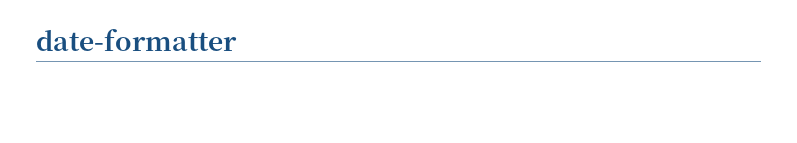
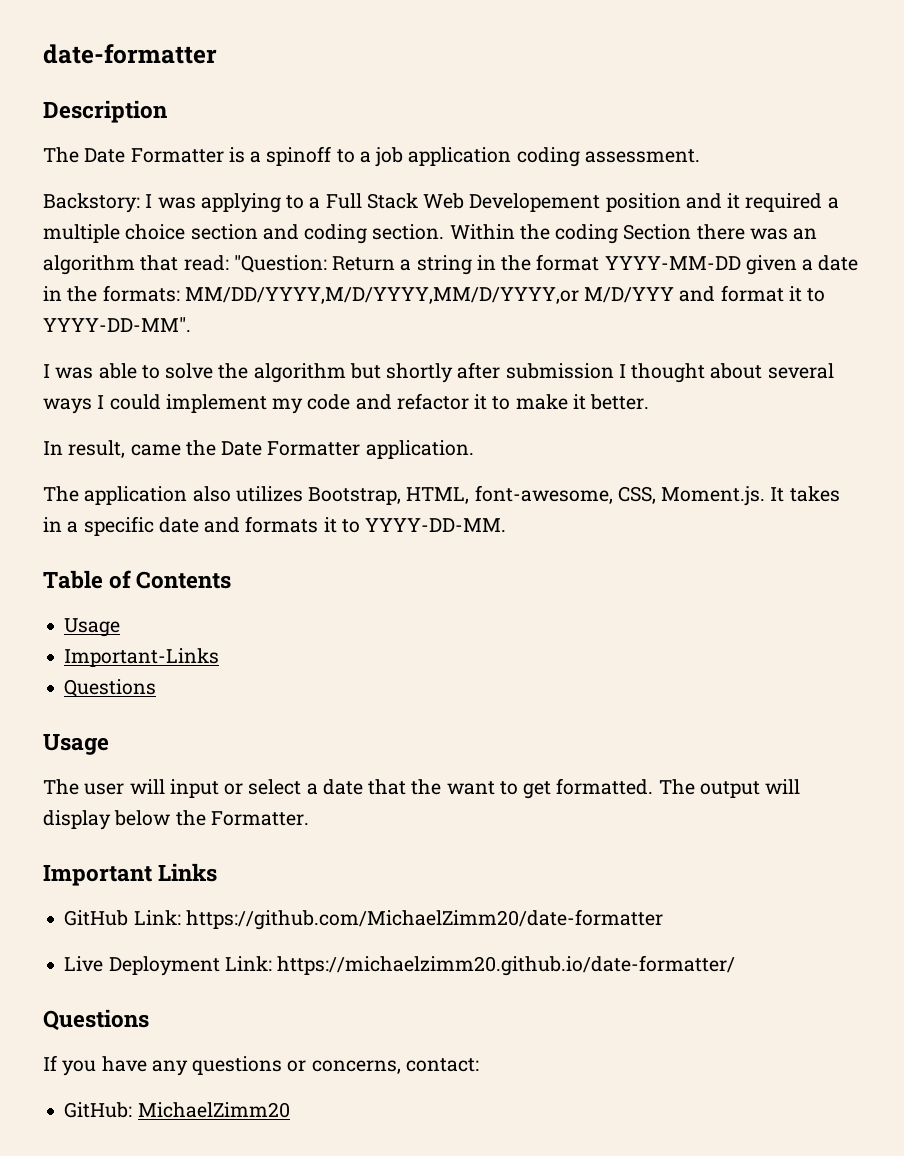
(237, 40) none -> [43,100,167,123] [43,146,700,167] [43,193,839,213] [43,224,818,244] [43,254,859,275] [43,285,826,304] [43,317,191,332] [43,362,834,383] [43,393,650,414] [43,440,474,459] [43,485,840,506] [43,516,507,536] [43,570,232,589] [64,618,121,637] [64,648,220,667] [64,679,157,697] [43,734,109,755] [43,778,801,799] [43,810,309,830] [43,863,218,886] [64,909,663,930] [64,955,736,976] [43,1009,149,1031] [43,1055,479,1076] [64,1102,290,1118] // Description // The Date Formatter is a spinoff to a job application coding assessment. // Backstory: I was applying to a Full Stack Web Developement position and it required a multiple choice section and coding section. Within the coding Section there was an algorithm that read: "Question: Return a string in the format YYYY-MM-DD given a date in the formats: MM/DD/YYYY,M/D/YYYY,MM/D/YYYY,or M/D/YYY and format it to YYYY-DD-MM". // I was able to solve the algorithm but shortly after submission I thought about several ways I could implement my code and refactor it to make it better. // In result, came the Date Formatter application. // The application also utilizes Bootstrap, HTML, font-awesome, CSS, Moment.js. It takes in a specific date and formats it to YYYY-DD-MM. // Table of Contents // Usage // Important-Links // Questions // Usage // The user will input or select a date that the want to get formatted. The output will display below the Formatter. // Important Links // GitHub Link: https://github.com/MichaelZimm20/date-formatter // Live Deployment Link: https://michaelzimm20.github.io/date-formatter/ // Questions // If you have any questions or concerns, contact: // GitHub: MichaelZimm20

